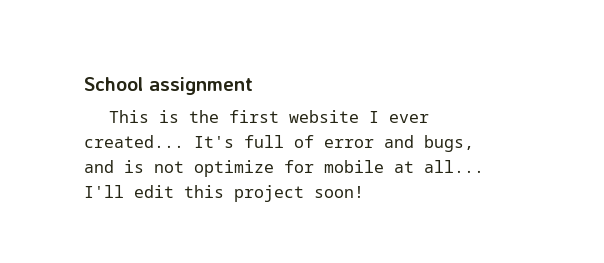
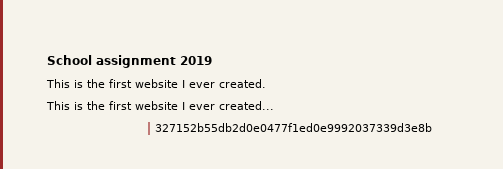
(253, 86) none -> [180,56,212,65] [46,79,266,88] 2019 // This is the first website I ever created.
[194,135,474,152] [84,160,484,177] [84,185,364,202] It's full of error and bugs, and is not optimize for mobile at all... I'll edit this project soon! -> [155,123,433,132] // 327152b55db2d0e0477f1ed0e9992037339d3e8b

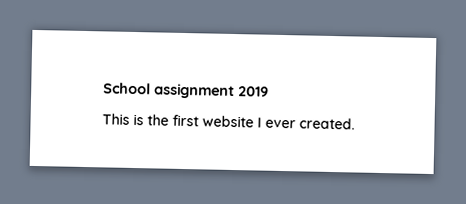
[46,101,274,110] [155,123,433,132] // This is the first website I ever created... // 327152b55db2d0e0477f1ed0e9992037339d3e8b -> (355, 123) none

